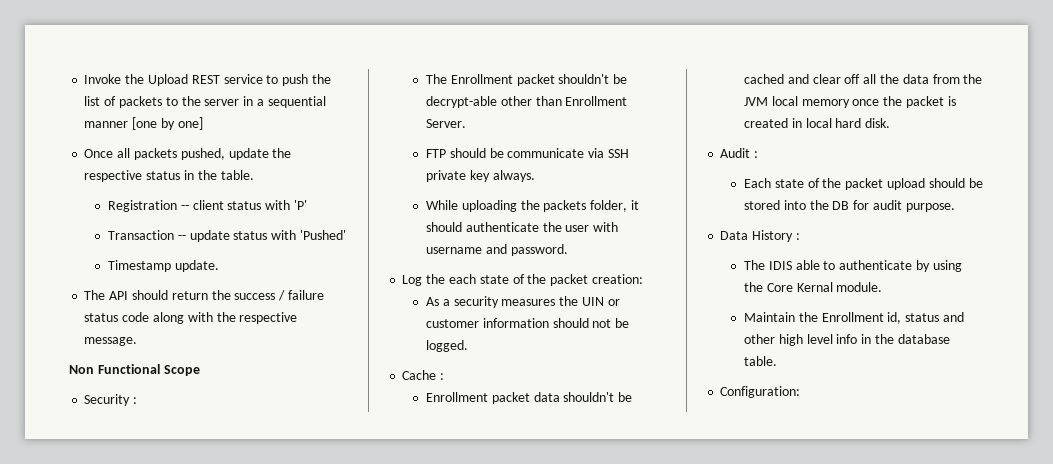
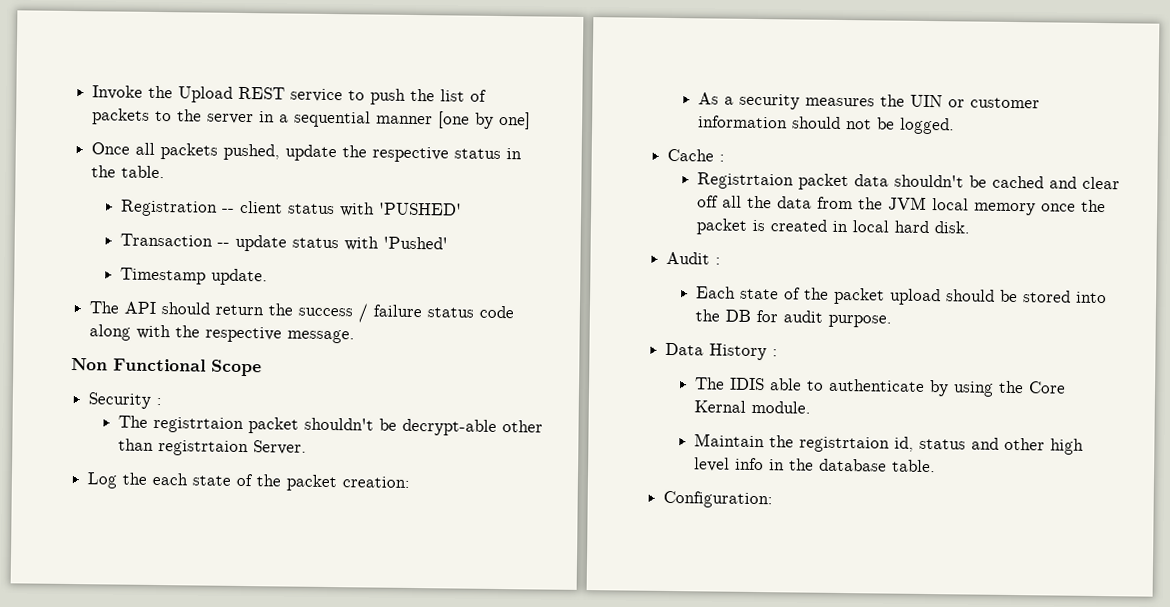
[293,200,307,210] 'P' -> [378,202,462,216] 'PUSHED'
[450,74,513,84] Enrollment -> [152,416,244,434] registrtaion
[565,96,628,106] Enrollment -> [157,440,249,457] registrtaion
[426,148,629,158] [426,170,535,182] [426,200,639,212] [426,222,619,232] [426,244,568,256] // FTP should be communicate via SSH private key always. // While uploading the packets folder, it should authenticate the user with username and password. -> (307, 447) none
[426,392,489,402] Enrollment -> [696,172,794,190] Registrtaion
[821,312,884,322] Enrollment -> [798,436,890,453] registrtaion

